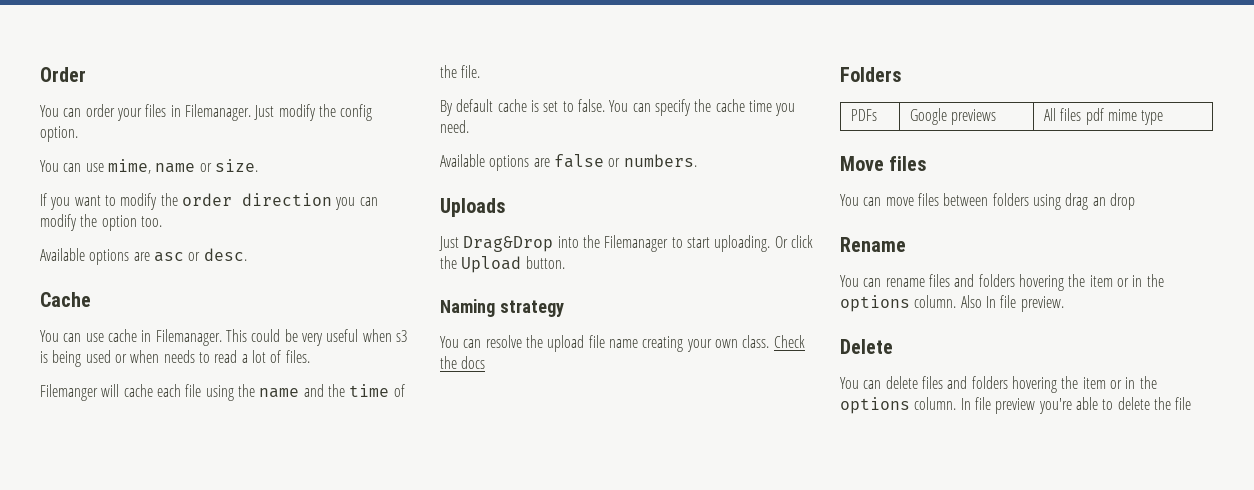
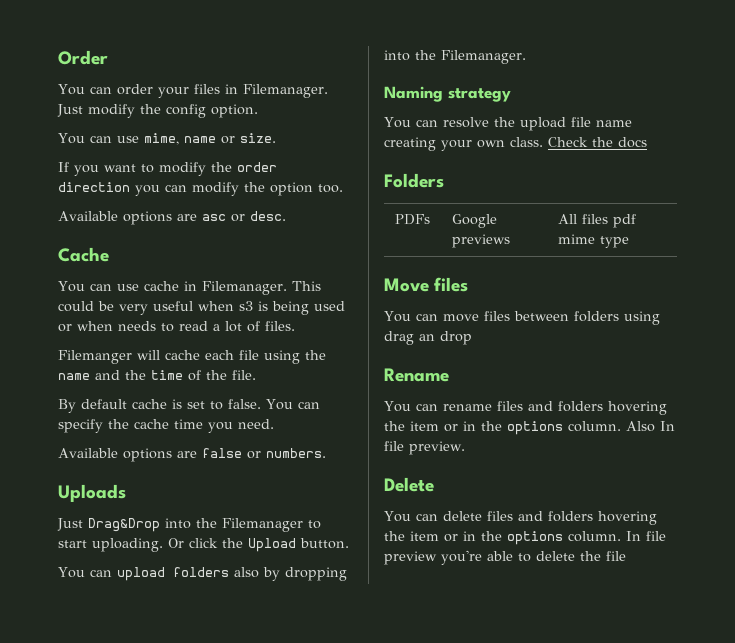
(565, 262) none -> [58,567,347,581] [384,50,526,64] // You can upload folders also by dropping into the Filemanager.

